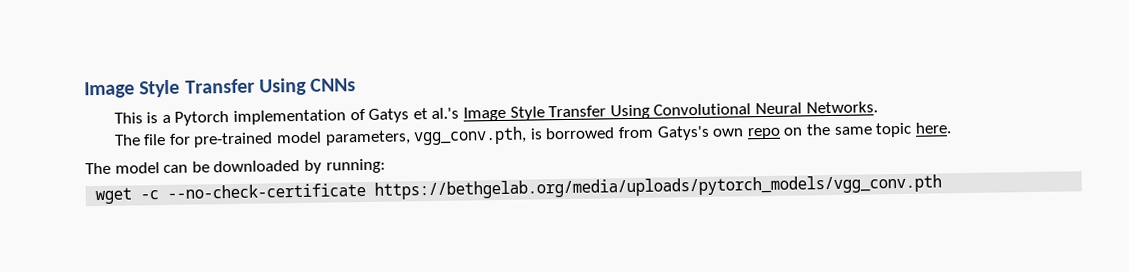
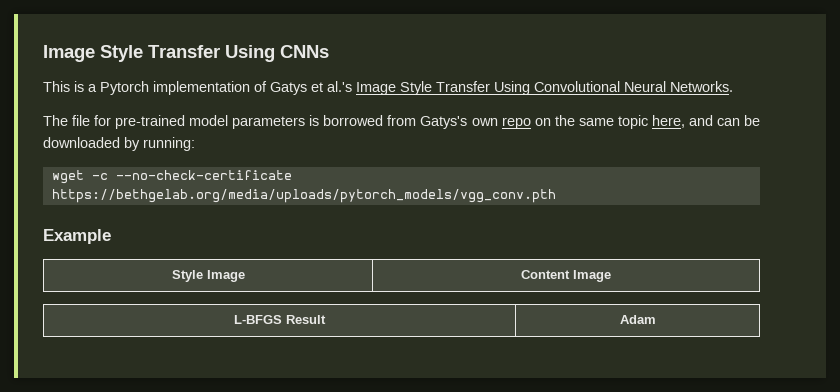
[324,126,528,146] parameters, vgg_conv.pth, -> [232,116,306,129] parameters
[914,122,952,134] [85,162,160,175] here. // The model -> [651,115,713,128] here, and
(943, 187) none -> [43,229,111,244] [171,270,245,282] [521,270,611,282] [234,315,326,324] [619,315,656,324] // Example // Style Image | Content Image // L-BFGS Result | Adam

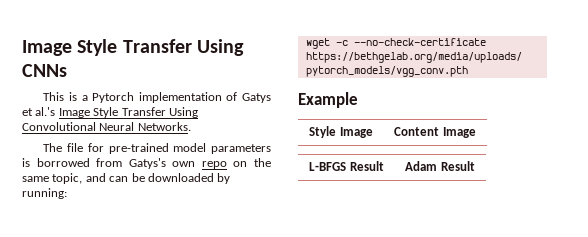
[617,115,685,129] topic here, -> [52,173,83,184] topic,
(656, 319) none -> [440,161,475,171] Result

